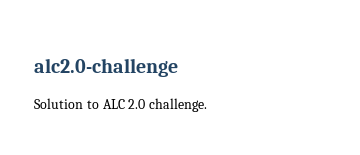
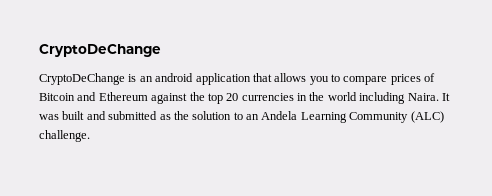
[34,58,178,77] [34,98,146,109] alc2.0-challenge // Solution to ALC 2.0 -> [39,44,161,57] [39,73,436,85] [39,92,450,104] [39,111,444,123] CryptoDeChange // CryptoDeChange is an android application that allows you to compare prices of Bitcoin and Ethereum against the top 20 currencies in the world including Naira. It was built and submitted as the solution to an Andela Learning Community (ALC)

